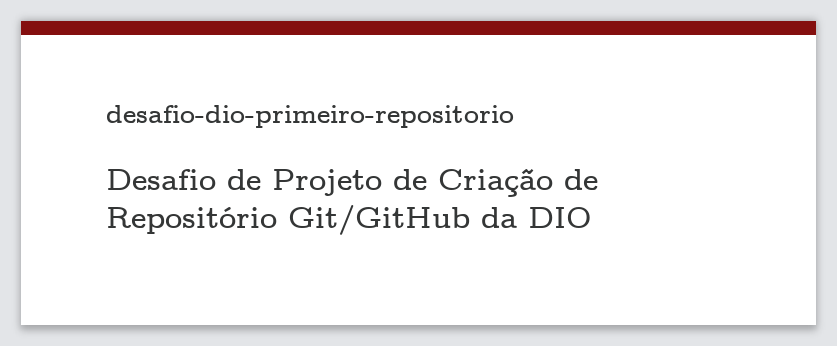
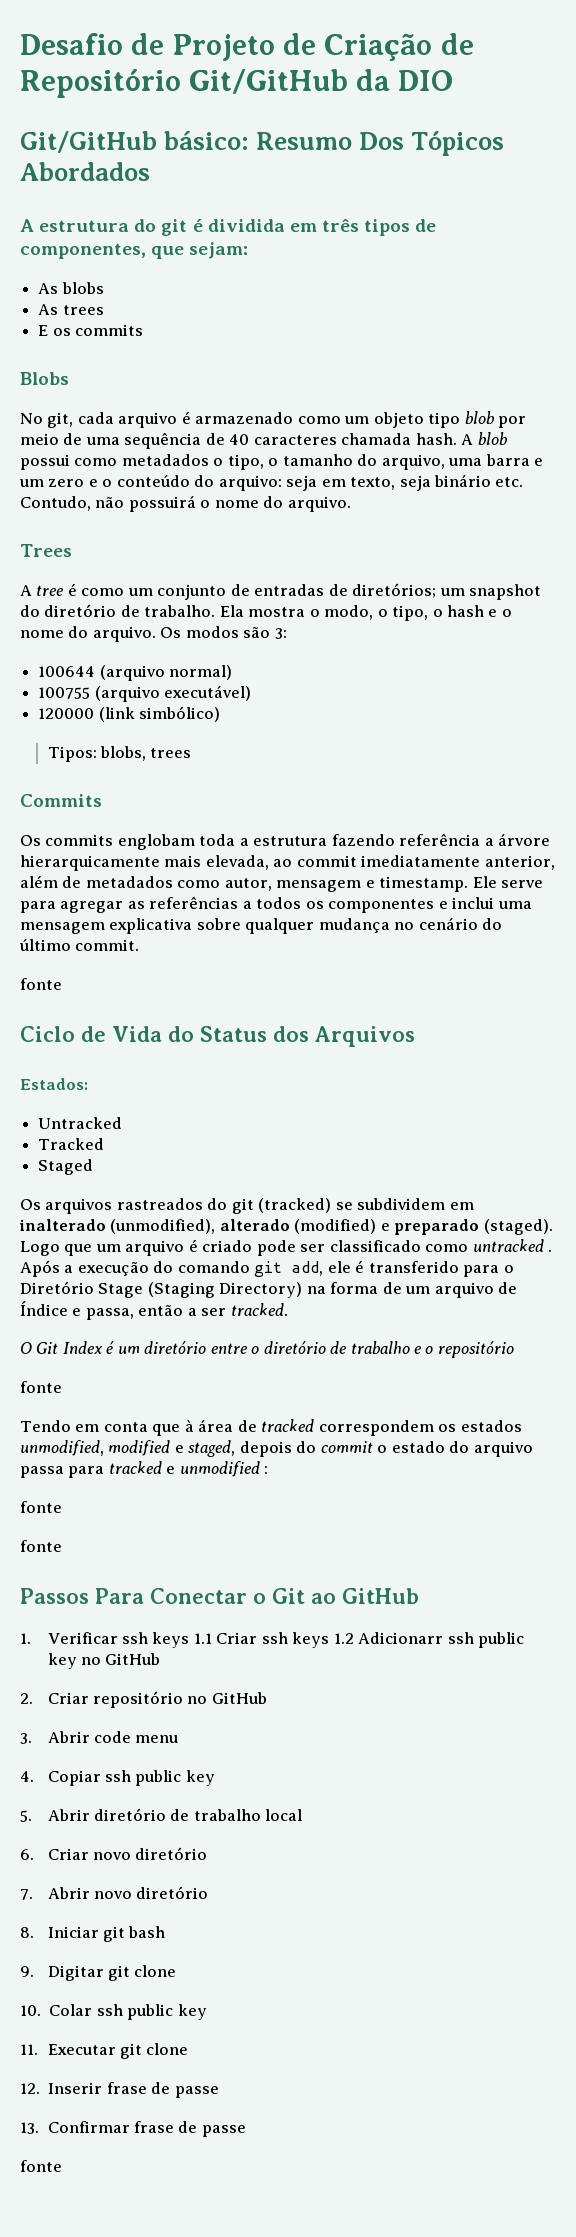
[106,105,514,128] desafio-dio-primeiro-repositorio // -> (20, 44) none
(592, 217) none -> [20,130,505,156] [20,162,150,181] [20,218,437,236] [20,242,249,259] [38,282,104,294] [38,304,104,315] [38,324,144,336] [20,372,69,385] [20,411,527,428] [20,432,507,449] [20,454,544,470] [19,474,524,491] [20,495,351,512] [20,544,72,557] [20,583,542,600] [20,604,512,621] [20,626,287,642] [38,665,233,681] [38,685,252,702] [38,706,221,722] [47,746,192,762] [20,794,102,807] [20,833,551,850] [20,855,555,871] [20,875,544,892] [20,896,532,913] [20,917,503,934] [19,939,140,951] [20,978,62,990] [20,1026,415,1047] [20,1078,88,1090] [38,1117,123,1129] [38,1138,105,1150] [38,1159,94,1175] [20,1198,474,1214] [19,1219,553,1235] [20,1239,553,1256] [20,1260,514,1277] [20,1281,518,1298] [20,1301,288,1320] [20,1341,514,1358] [20,1381,62,1393] [20,1419,522,1436] [20,1440,533,1457] [20,1461,269,1478] [20,1501,62,1513] [20,1540,62,1552] [20,1588,419,1604] [20,1632,525,1648] [47,1653,161,1669] [20,1691,267,1708] [20,1731,179,1744] [20,1770,215,1786] [20,1808,303,1822] [20,1847,208,1860] [20,1886,209,1900] [20,1926,166,1942] [20,1965,177,1981] [20,2004,207,2020] [20,2043,189,2059] [20,2082,219,2098] [20,2121,246,2137] [20,2160,62,2172] // Git/GitHub básico: Resumo Dos Tópicos Abordados // A estrutura do git é dividida em três tipos de componentes, que sejam: // As blobs // As trees // E os commits // Blobs // No git, cada arquivo é armazenado como um objeto tipo blob por meio de uma sequência de 40 caracteres chamada hash. A blob possui como metadados o tipo, o tamanho do arquivo, uma barra e um zero e o conteúdo do arquivo: seja em texto, seja binário etc. Contudo, não possuirá o nome do arquivo. // Trees // A tree é como um conjunto de entradas de diretórios; um snapshot do diretório de trabalho. Ela mostra o modo, o tipo, o hash e o nome do arquivo. Os modos são 3: // 100644 (arquivo normal) // 100755 (arquivo executável) // 120000 (link simbólico) // Tipos: blobs, trees // Commits // Os commits englobam toda a estrutura fazendo referência a árvore hierarquicamente mais elevada, ao commit imediatamente anterior, além de metadados como autor, mensagem e timestamp. Ele serve para agregar as referências a todos os componentes e inclui uma mensagem explicativa sobre qualquer mudança no cenário do último commit. // fonte // Ciclo de Vida do Status dos Arquivos // Estados: // Untracked // Tracked // Staged // Os arquivos rastreados do git (tracked) se subdividem em inalterado (unmodified), alterado (modified) e preparado (staged). Logo que um arquivo é criado pode ser classificado como untracked . Após a execução do comando git add, ele é transferido para o Diretório Stage (Staging Directory) na forma de um arquivo de Índice e passa, então a ser tracked. // O Git Index é um diretório entre o diretório de trabalho e o repositório // fonte // Tendo em conta que à área de tracked correspondem os estados unmodified, modified e staged, depois do commit o estado do arquivo passa para tracked e unmodified : // fonte // fonte // Passos Para Conectar o Git ao GitHub // 1. Verificar ssh keys 1.1 Criar ssh keys 1.2 Adicionarr ssh public key no GitHub // 2. Criar repositório no GitHub // 3. Abrir code menu // 4. Copiar ssh public key // 5. Abrir diretório de trabalho local // 6. Criar novo diretório // 7. Abrir novo diretório // 8. Iniciar git bash // 9. Digitar git clone // 10. Colar ssh public key // 11. Executar git clone // 12. Inserir frase de passe // 13. Confirmar frase de passe // fonte

